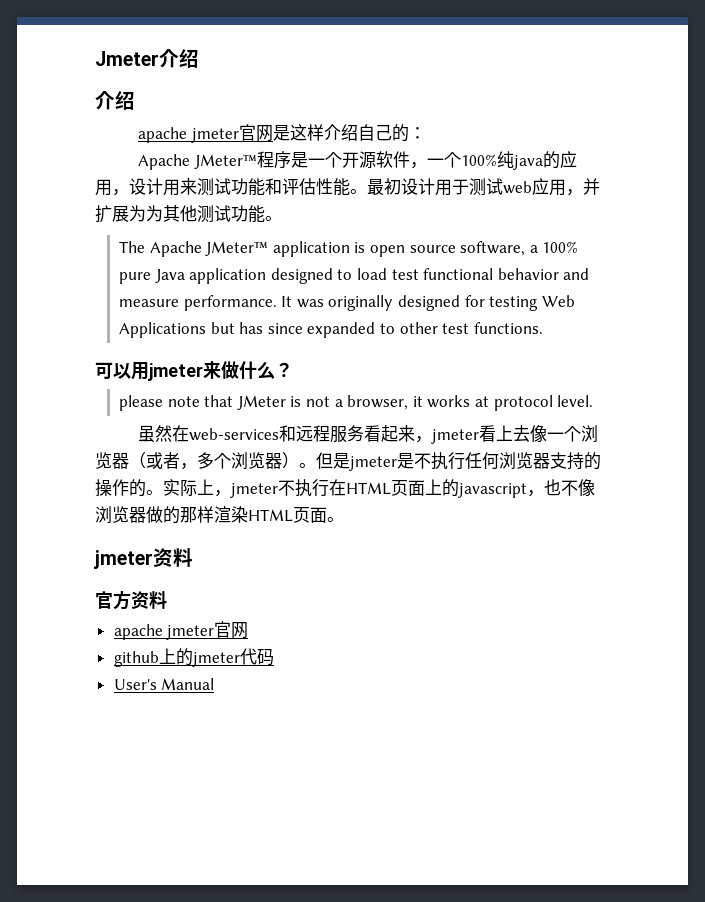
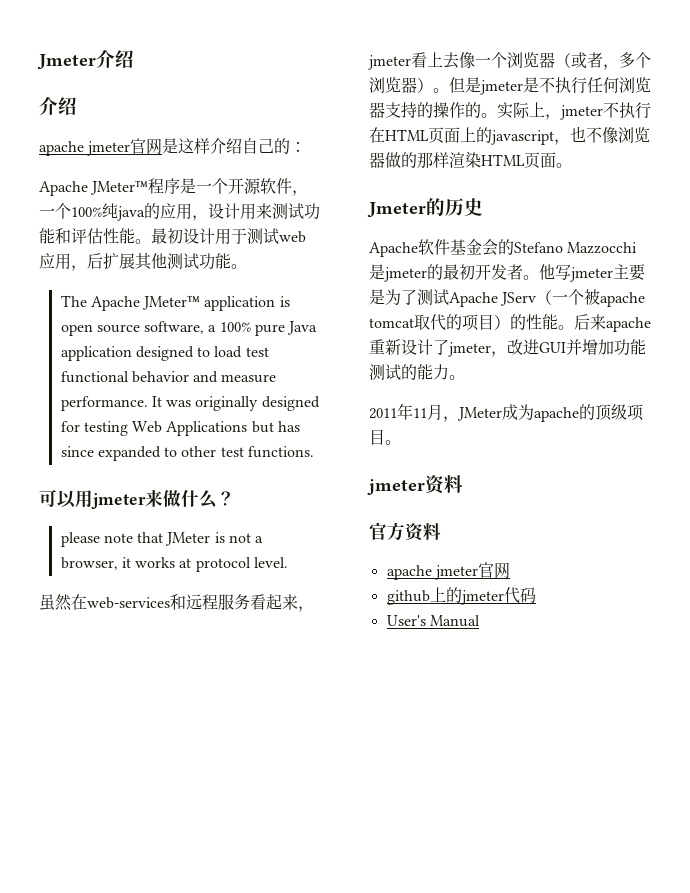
[583,178,600,195] [95,205,163,223] 并扩展为为 -> [87,253,135,269] 后扩展
(344, 519) none -> [367,198,483,218] [369,239,638,257] [369,264,645,282] [369,289,646,307] [369,314,651,332] [369,339,646,357] [369,364,465,380] [369,403,644,422] [369,429,401,445] // Jmeter的历史 // Apache软件基金会的Stefano Mazzocchi是jmeter的最初开发者。他写jmeter主要是为了测试Apache JServ（一个被apache tomcat取代的项目）的性能。后来apache重新设计了jmeter，改进GUI并增加功能测试的能力。 // 2011年11月，JMeter成为apache的顶级项目。

